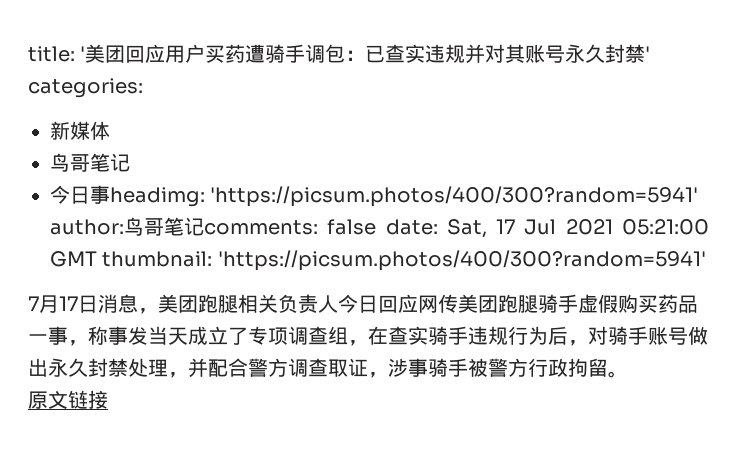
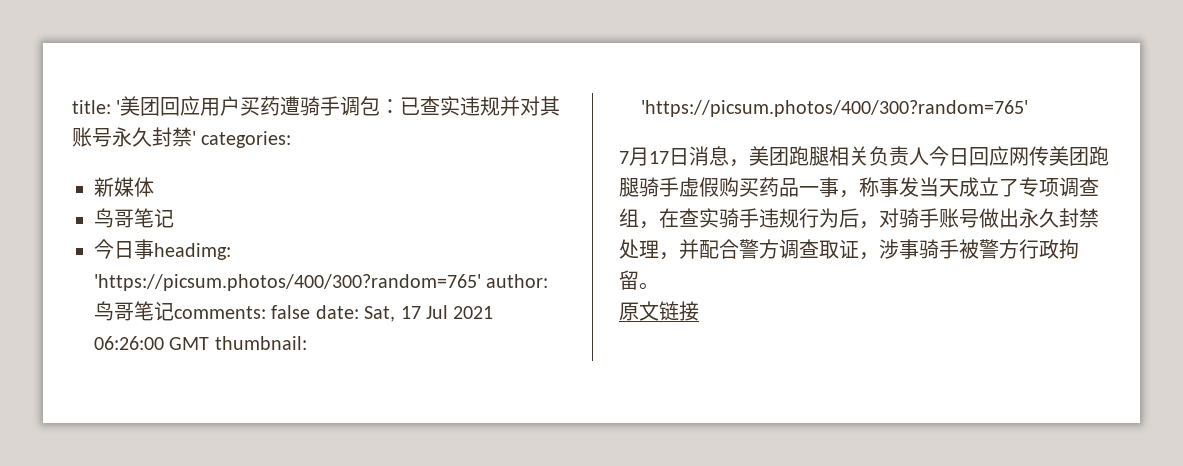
[210,186,699,207] 'https://picsum.photos/400/300?random=5941' -> [94,274,481,291] 'https://picsum.photos/400/300?random=765'
[622,219,709,235] 05:21:00 -> [94,336,164,350] 06:26:00
[217,250,706,271] 'https://picsum.photos/400/300?random=5941' -> [641,100,1028,117] 'https://picsum.photos/400/300?random=765'

